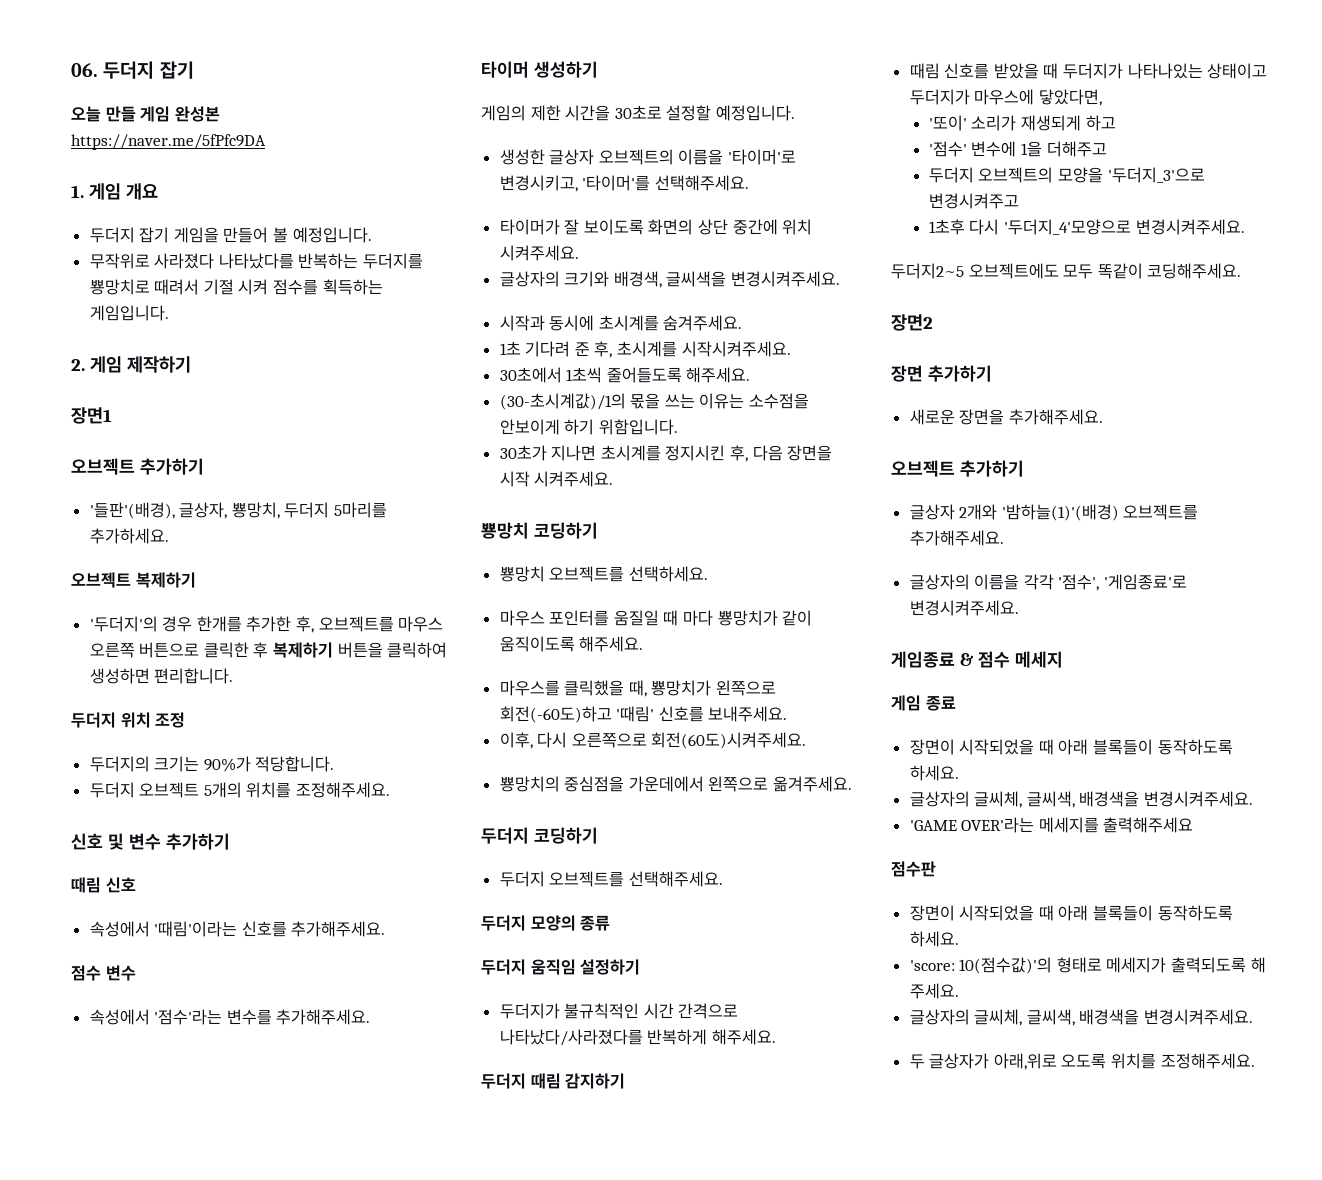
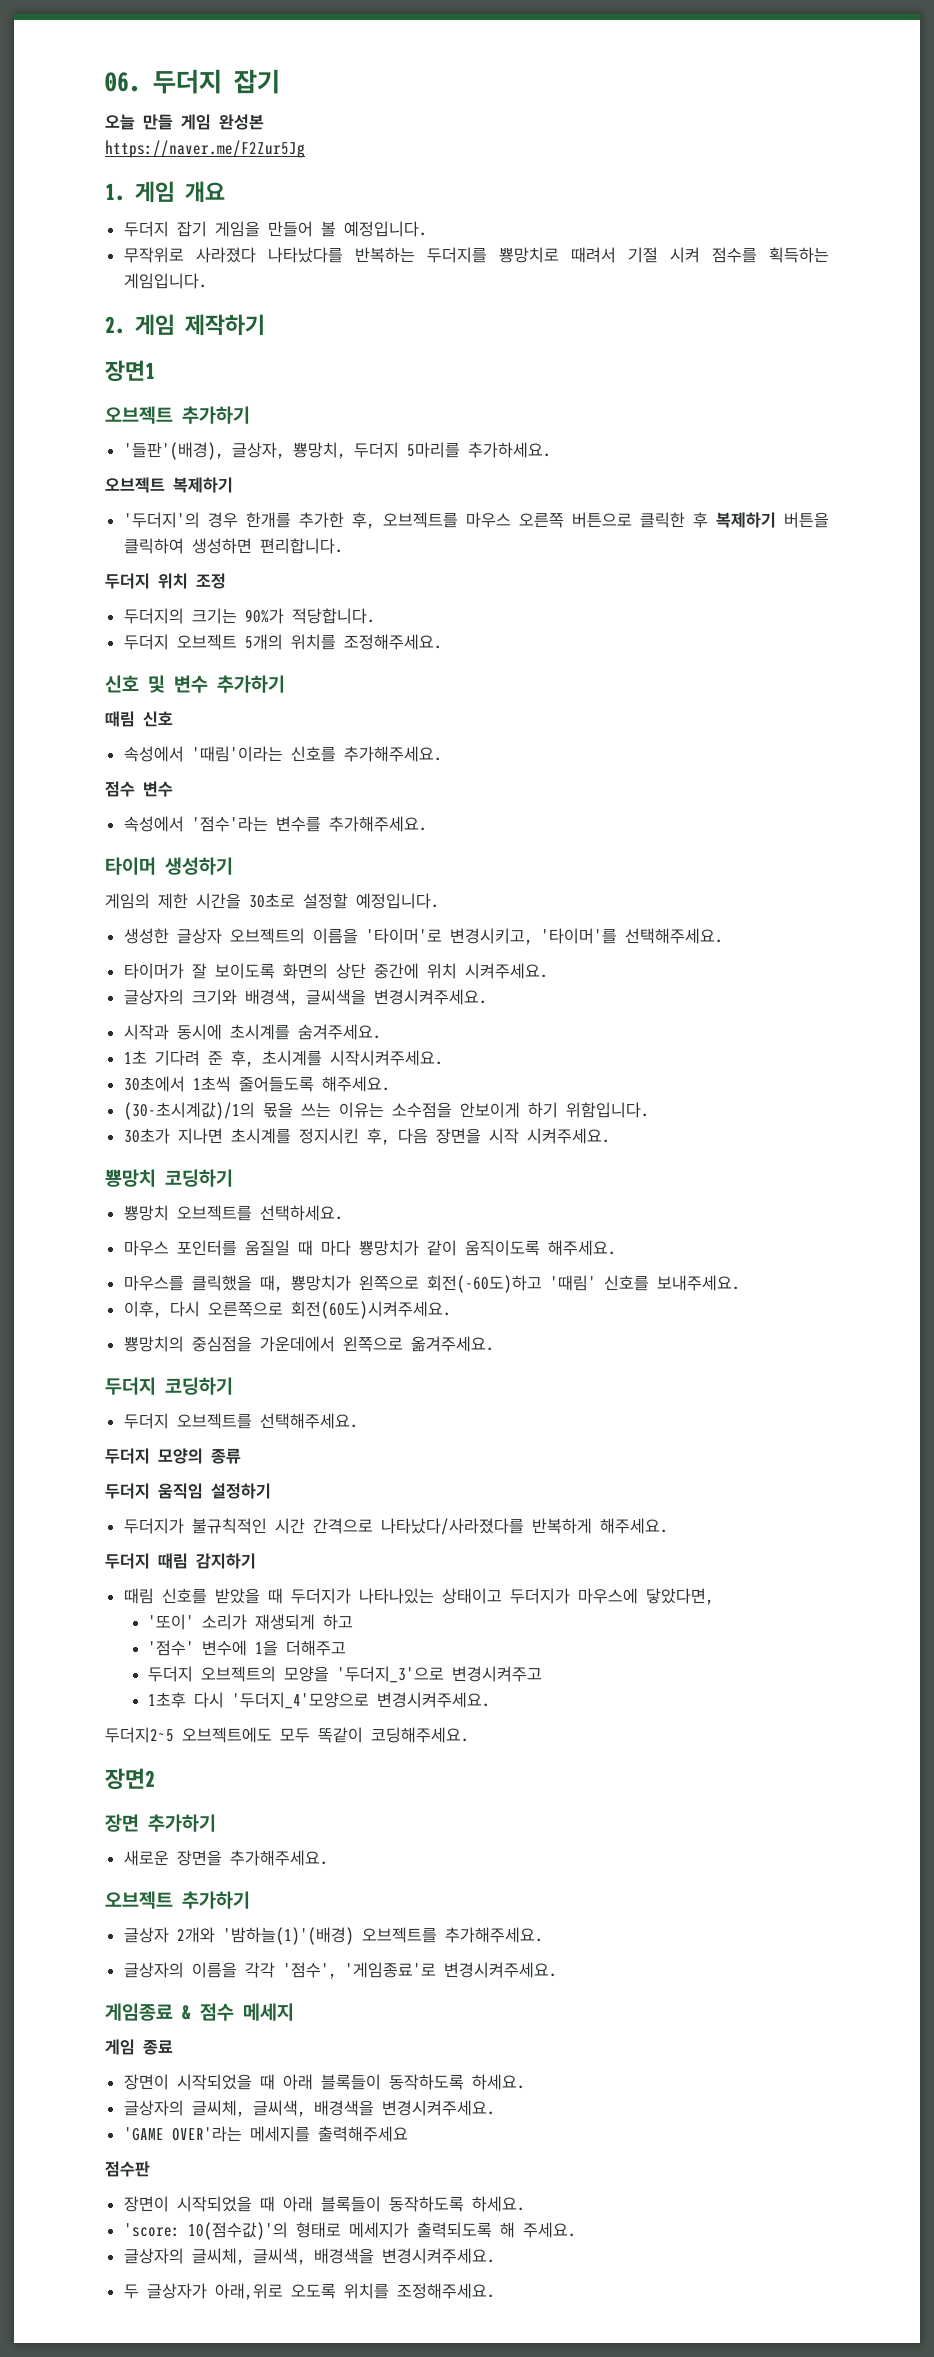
[71,134,266,150] https://naver.me/5fPfc9DA -> [105,140,305,158] https://naver.me/F2Zur5Jg

